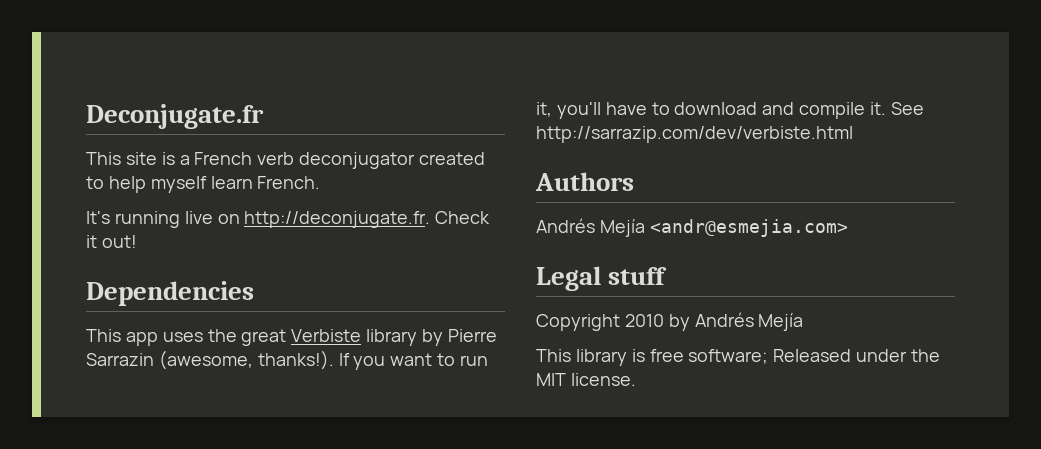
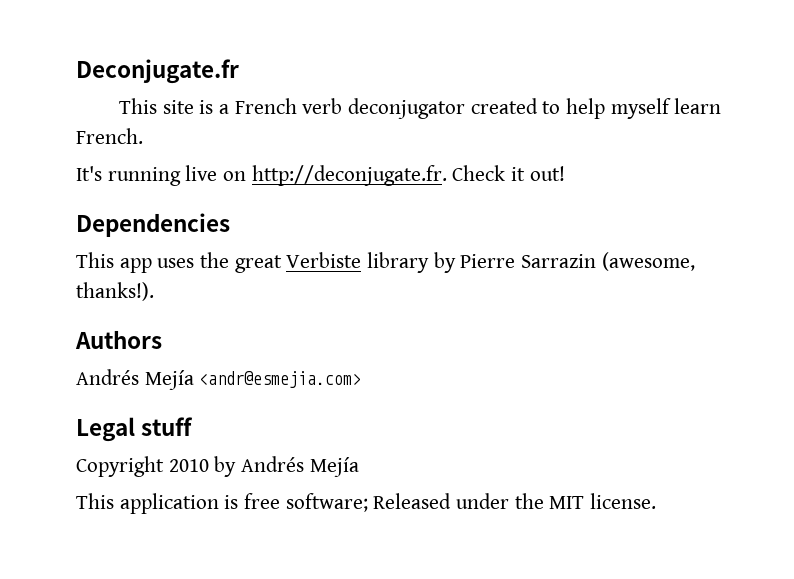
[338,353,489,370] [536,102,924,119] [536,126,853,143] If you want to run it, you'll have to download and compile it. See http://sarrazip.com/dev/verbiste.html -> (154, 291) none
[575,349,627,366] library -> [119,493,219,514] application

